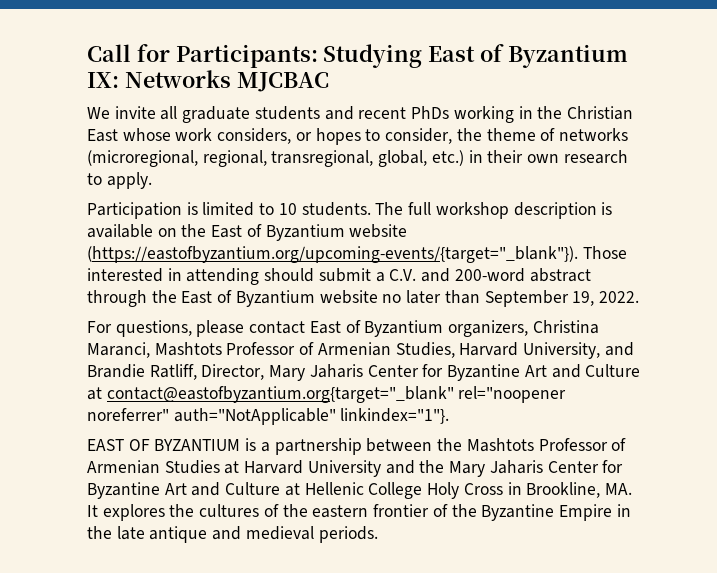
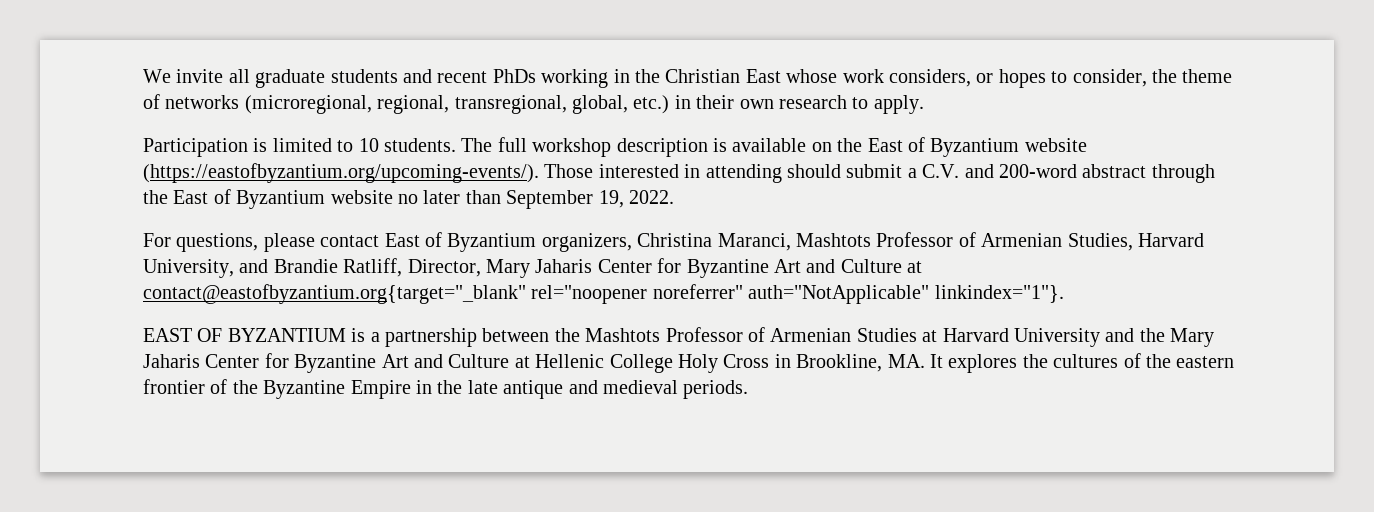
[87,44,628,68] [87,70,329,92] Call for Participants: Studying East of Byzantium IX: Networks MJCBAC // -> (143, 76) none
[87,246,578,263] (https://eastofbyzantium.org/upcoming-events/{target="_blank"}). -> [143,163,539,183] (https://eastofbyzantium.org/upcoming-events/).

